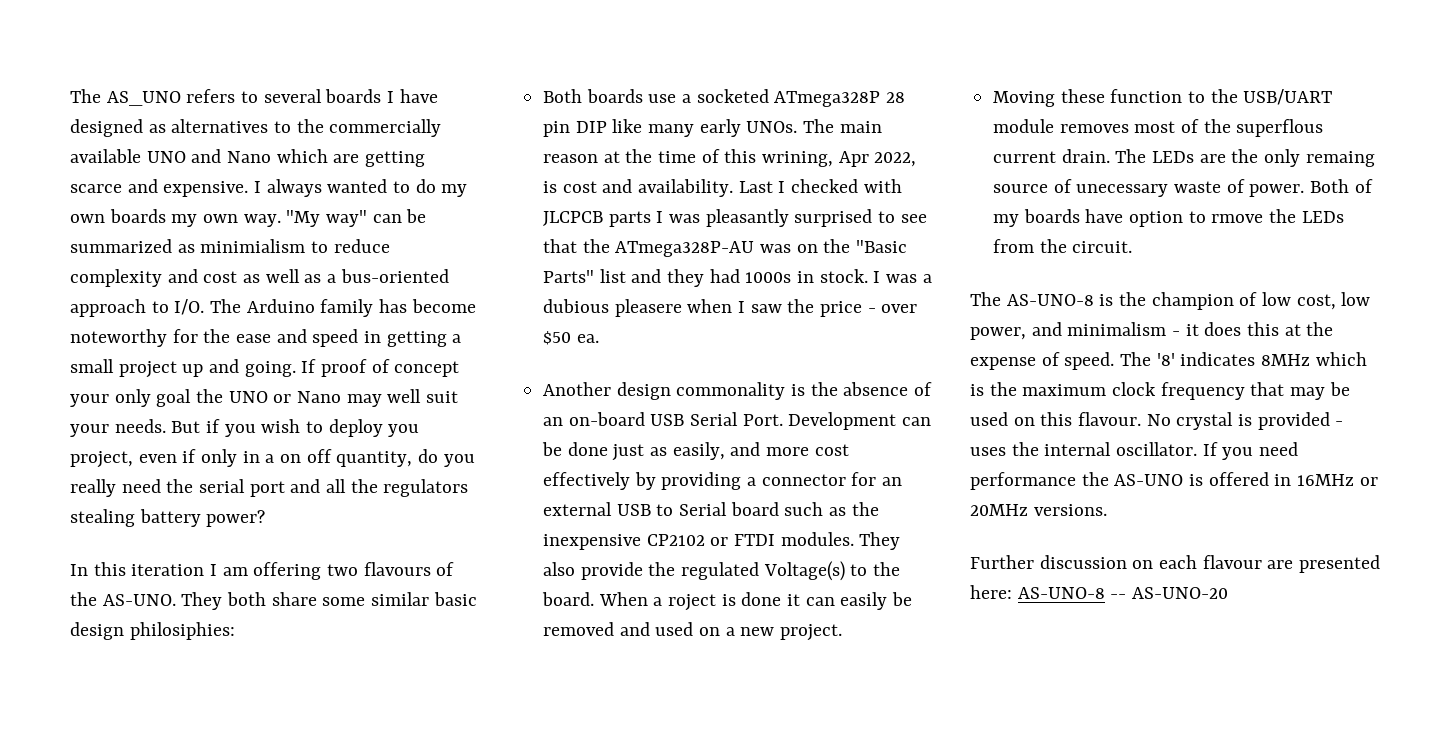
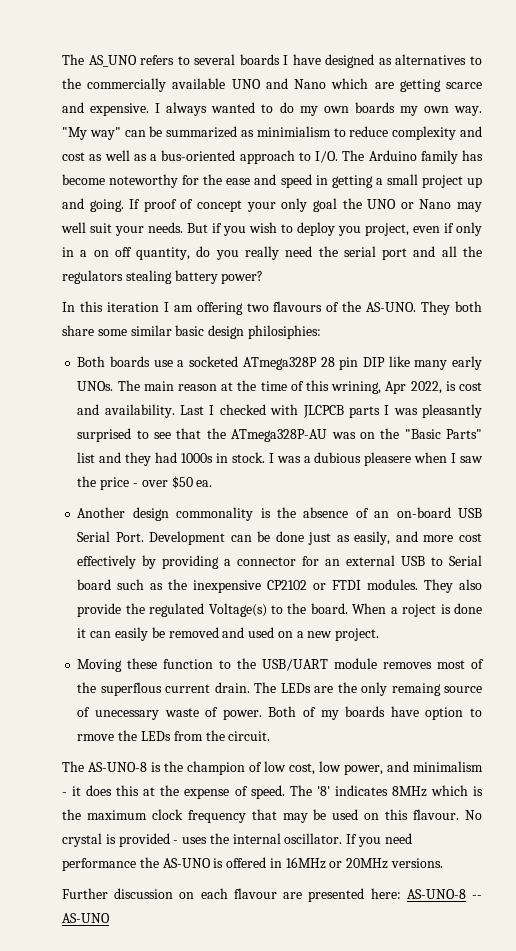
[1132,587,1229,599] AS-UNO-20 -> [62,913,110,923] AS-UNO

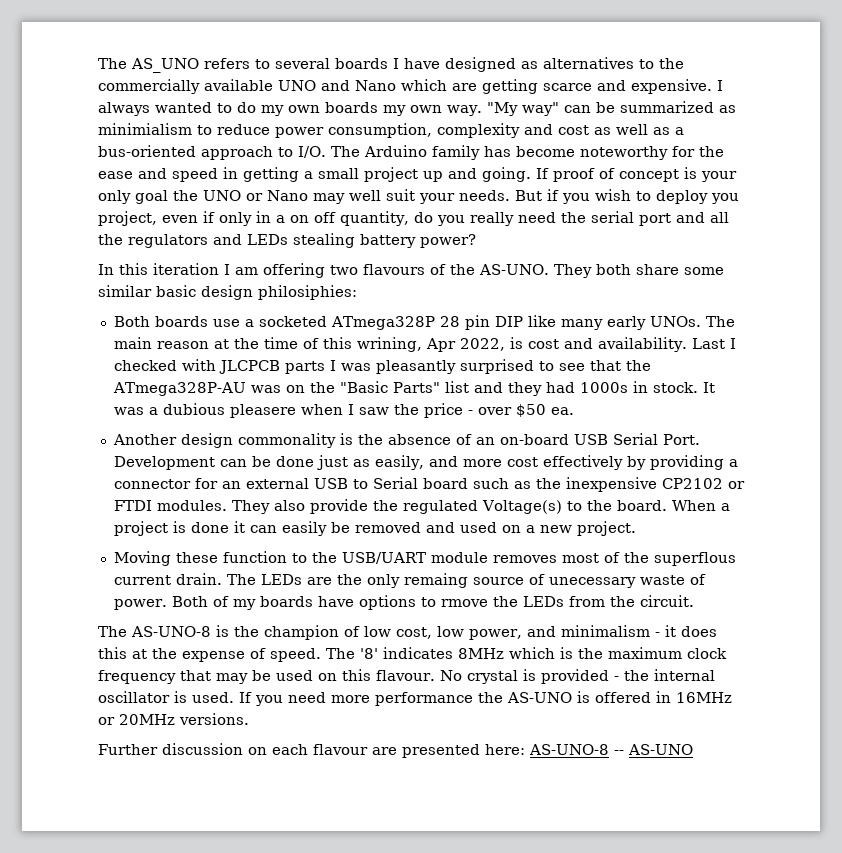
(389, 131) none -> [275,123,432,138] power consumption,
(243, 206) none -> [684,167,697,179] is
(123, 277) none -> [213,234,288,245] and LEDs
[268,453,274,463] I -> [702,382,715,393] It
[402,604,437,617] roject -> [113,521,168,536] project
[425,707,464,720] option -> [358,595,416,610] options
[182,837,208,844] uses -> (619, 678) none
[284,833,343,844] oscillator. -> [98,691,234,703] oscillator is used.
(412, 838) none -> [331,695,370,703] more

